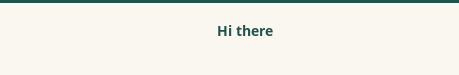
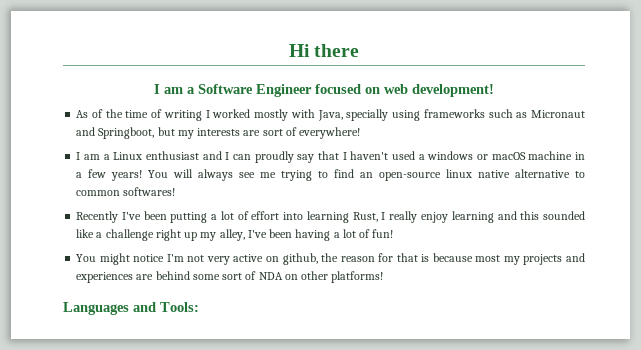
(273, 30) none -> [154,84,494,97] [76,109,586,121] [76,127,361,139] [76,151,585,163] [76,169,586,181] [76,187,176,196] [76,211,585,223] [76,229,394,241] [76,253,585,265] [76,271,384,283] [63,302,199,315] // I am a Software Engineer focused on web development! // As of the time of writing I worked mostly with Java, specially using frameworks such as Micronaut and Springboot, but my interests are sort of everywhere! // I am a Linux enthusiast and I can proudly say that I haven't used a windows or macOS machine in a few years! You will always see me trying to find an open-source linux native alternative to common softwares! // Recently I've been putting a lot of effort into learning Rust, I really enjoy learning and this sounded like a challenge right up my alley, I've been having a lot of fun! // You might notice I'm not very active on github, the reason for that is because most my projects and experiences are behind some sort of NDA on other platforms! // Languages and Tools:

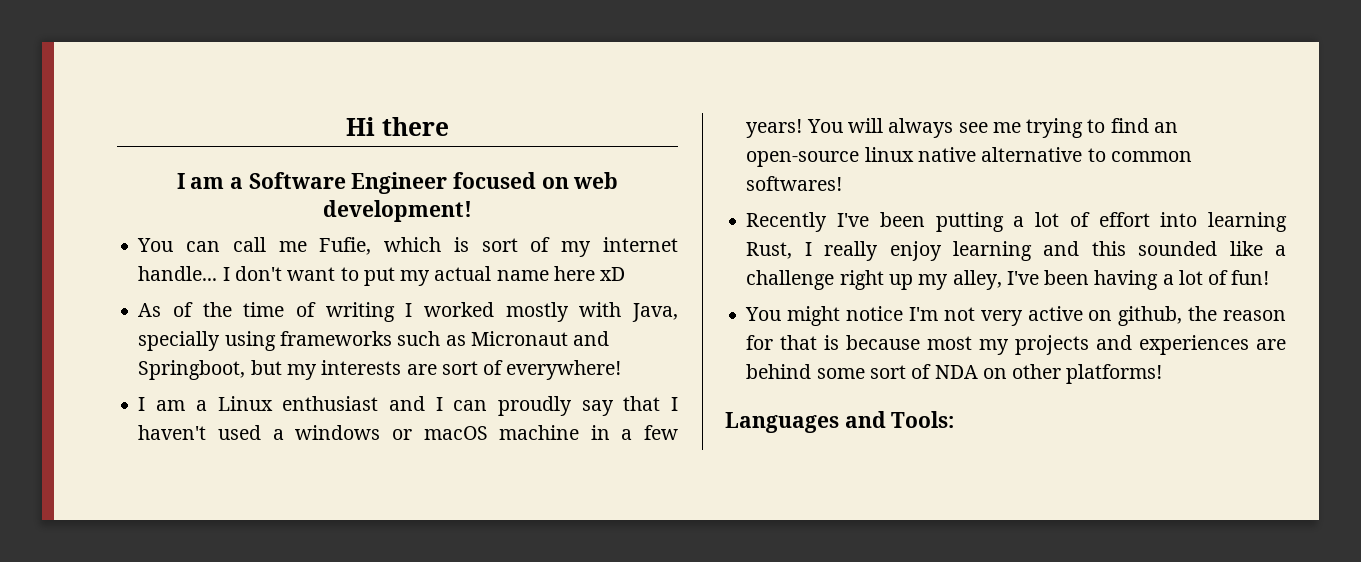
(494, 90) none -> [137,237,678,257] [138,266,626,286] // You can call me Fufie, which is sort of my internet handle... I don't want to put my actual name here xD

